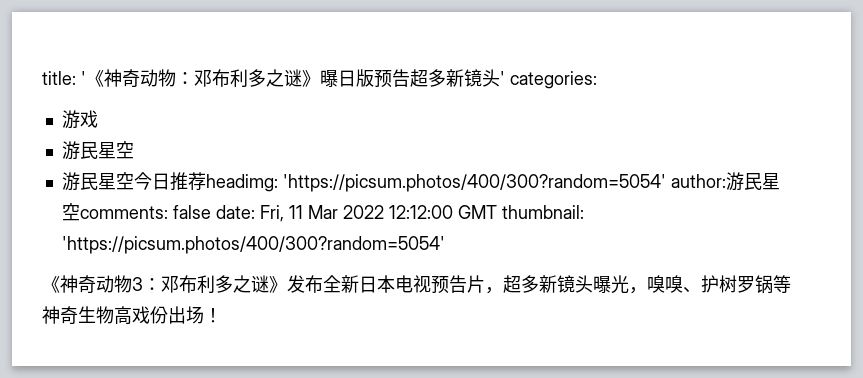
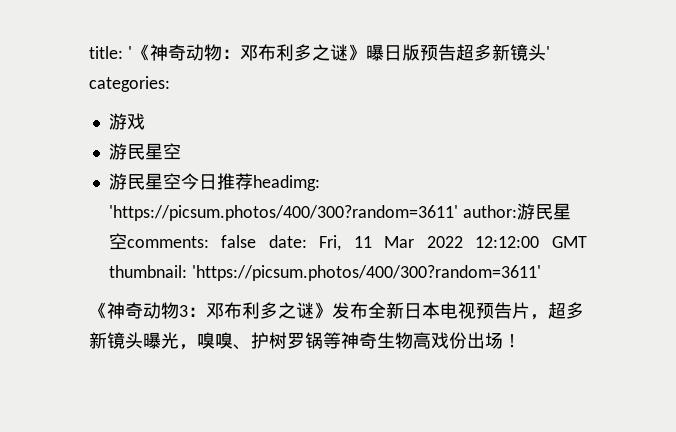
[282,174,666,192] 'https://picsum.photos/400/300?random=5054' -> [108,205,458,221] 'https://picsum.photos/400/300?random=3611'
[61,236,445,254] 'https://picsum.photos/400/300?random=5054' -> [191,265,541,281] 'https://picsum.photos/400/300?random=3611'

